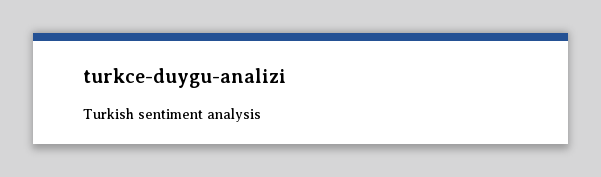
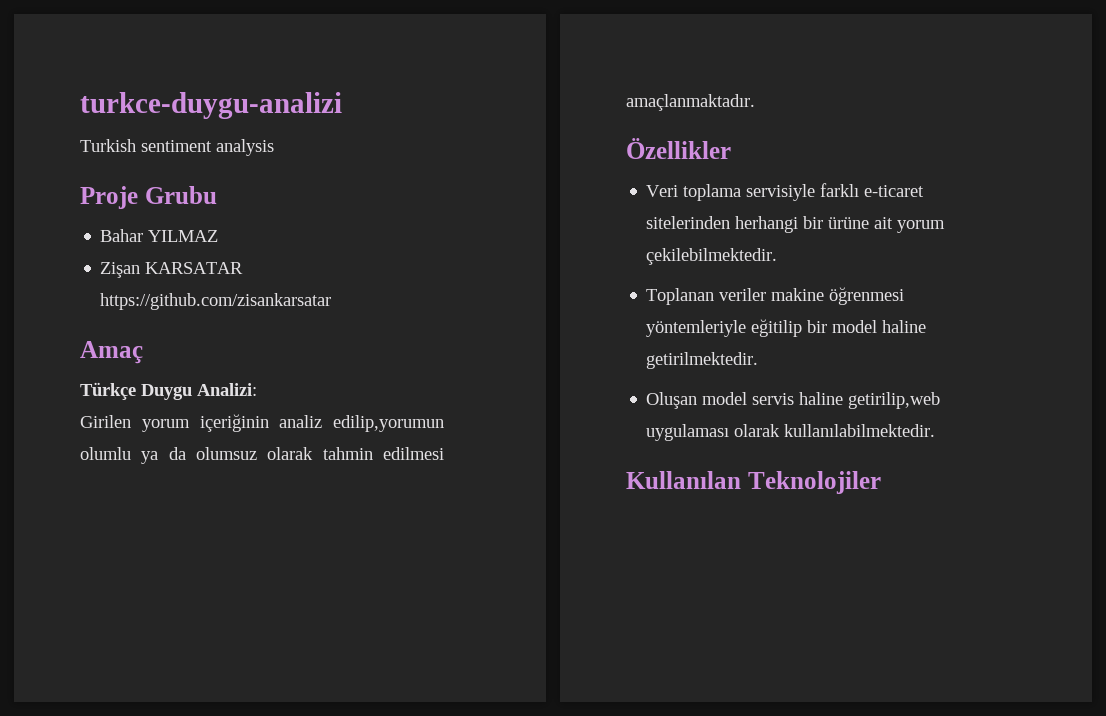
(261, 115) none -> [80,186,217,209] [100,229,219,242] [100,262,244,278] [100,293,332,310] [80,341,143,364] [80,382,257,400] [80,414,444,432] [80,447,444,464] [626,94,755,111] [626,138,731,159] [646,183,925,201] [646,216,946,233] [646,248,778,265] [646,287,905,305] [646,319,927,337] [646,352,759,369] [646,392,941,409] [646,424,936,441] [626,471,881,494] // Proje Grubu // Bahar YILMAZ // Zişan KARSATAR https://github.com/zisankarsatar // Amaç // Türkçe Duygu Analizi: // Girilen yorum içeriğinin analiz edilip,yorumun olumlu ya da olumsuz olarak tahmin edilmesi amaçlanmaktadır. // Özellikler // Veri toplama servisiyle farklı e-ticaret sitelerinden herhangi bir ürüne ait yorum çekilebilmektedir. // Toplanan veriler makine öğrenmesi yöntemleriyle eğitilip bir model haline getirilmektedir. // Oluşan model servis haline getirilip,web uygulaması olarak kullanılabilmektedir. // Kullanılan Teknolojiler

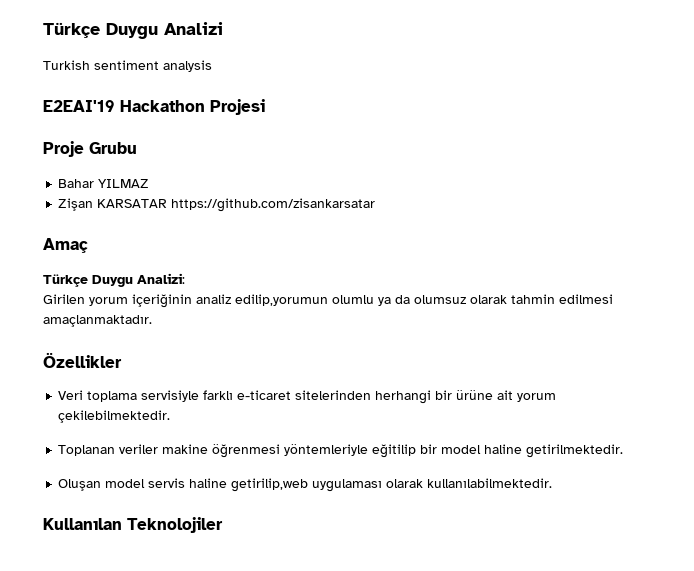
[80,92,342,119] turkce-duygu-analizi -> [43,22,223,39] Türkçe Duygu Analizi
(274, 147) none -> [43,99,265,115] // E2EAI'19 Hackathon Projesi

